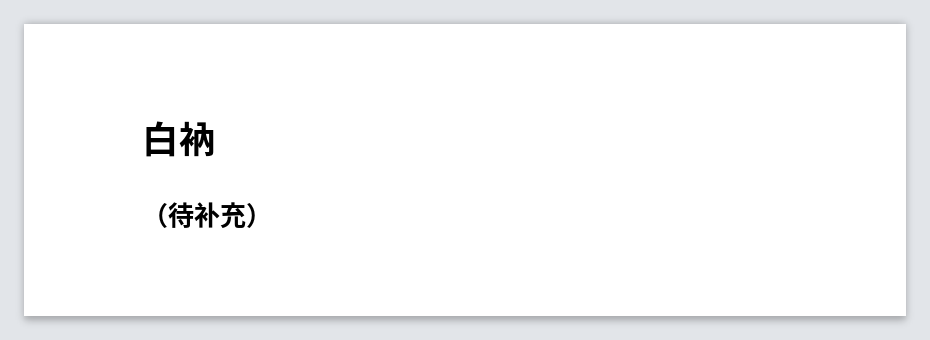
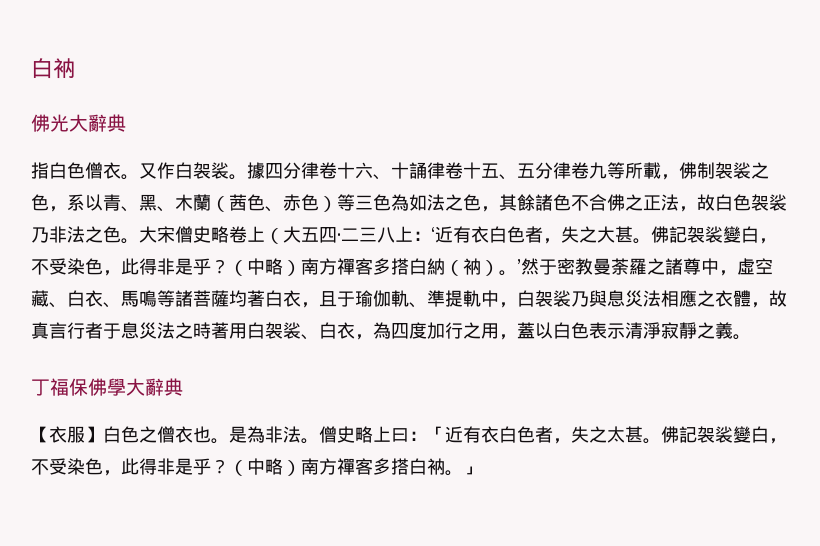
[142,202,272,229] （待补充） -> [31,114,126,132] [31,162,769,180] [31,194,787,212] [31,226,777,244] [31,258,773,276] [31,290,787,308] [31,322,751,340] [31,378,183,396] [31,426,787,444] [31,458,481,476] 佛光大辭典 // 指白色僧衣。又作白袈裟。據四分律卷十六、十誦律卷十五、五分律卷九等所載，佛制袈裟之色，系以青、黑、木蘭（茜色、赤色）等三色為如法之色，其餘諸色不合佛之正法，故白色袈裟乃非法之色。大宋僧史略卷上（大五四·二三八上：‘近有衣白色者，失之大甚。佛記袈裟變白，不受染色，此得非是乎？（中略）南方禪客多搭白納（衲）。’然于密教曼荼羅之諸尊中，虛空藏、白衣、馬鳴等諸菩薩均著白衣，且于瑜伽軌、準提軌中，白袈裟乃與息災法相應之衣體，故真言行者于息災法之時著用白袈裟、白衣，為四度加行之用，蓋以白色表示清淨寂靜之義。 // 丁福保佛學大辭典 // 【衣服】白色之僧衣也。是為非法。僧史略上曰：「近有衣白色者，失之太甚。佛記袈裟變白，不受染色，此得非是乎？（中略）南方禪客多搭白衲。」

